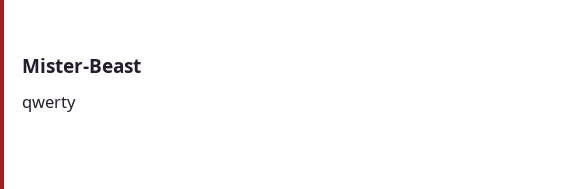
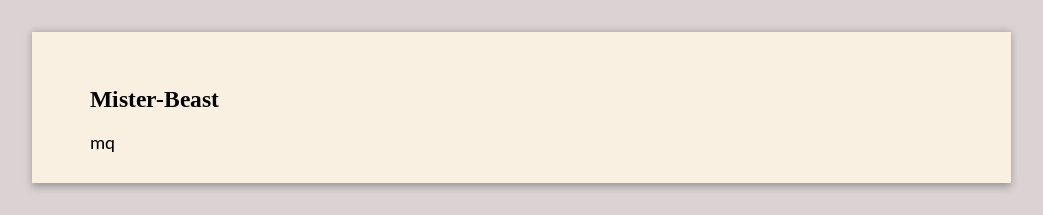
[22,97,76,112] qwerty -> [90,140,115,152] mq

